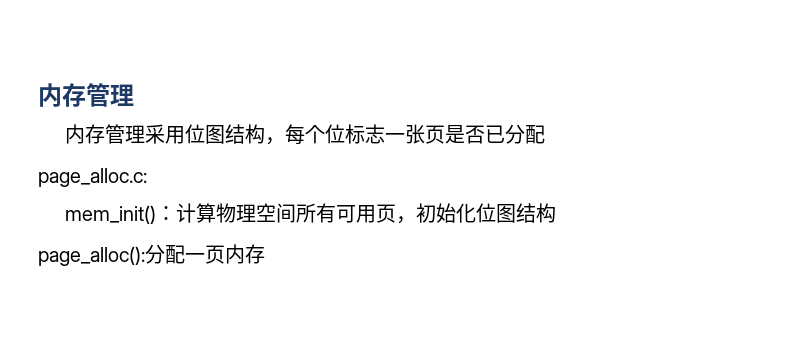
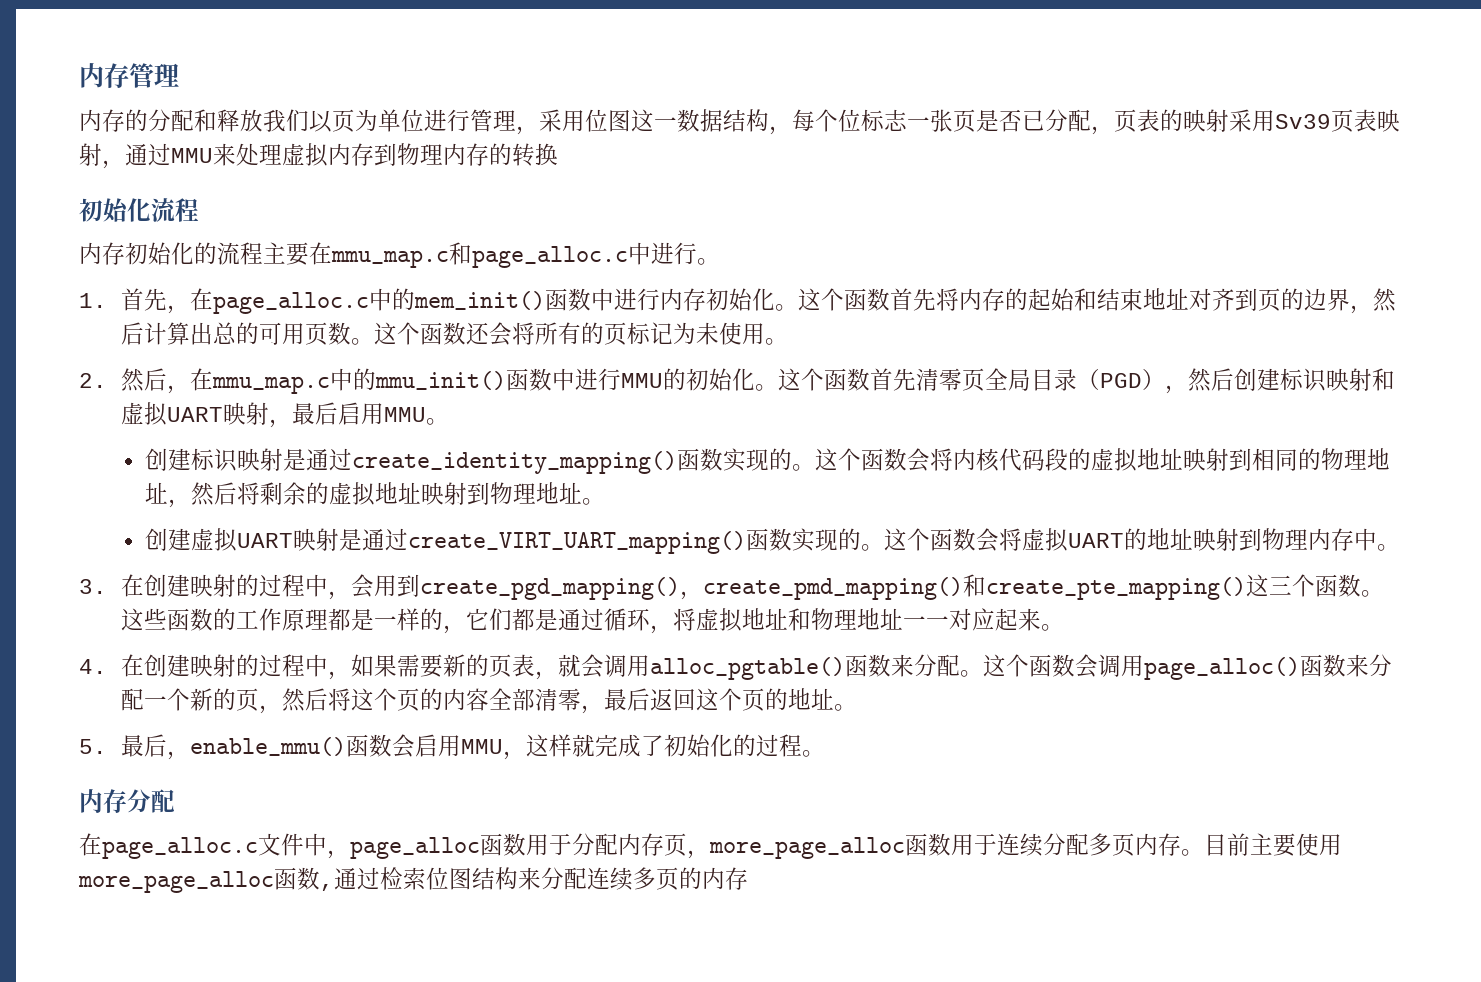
[104,124,225,144] 管理采用位图 -> [125,109,723,135] 的分配和释放我们以页为单位进行管理，采用位图这一数据
[38,168,147,187] [64,203,556,224] [38,244,225,266] // page_alloc.c: // mem_init()：计算物理空间所有可用页，初始化位图结构 // page_alloc():分配一页 -> [1091,109,1400,135] [79,143,558,169] [79,198,199,222] [79,242,720,268] [79,288,1396,314] [120,322,788,346] [79,368,1395,394] [120,402,449,428] [145,448,1391,474] [145,482,606,508] [145,528,1401,554] [79,574,1384,600] [120,608,1064,634] [79,654,1392,680] [120,688,857,714] [79,734,825,760] [79,789,175,813] [79,833,1342,859] [78,867,702,893] ，页表的映射采用Sv39页表映射，通过MMU来处理虚拟内存到物理内存的转换 // 初始化流程 // 内存初始化的流程主要在mmu_map.c和page_alloc.c中进行。 // 1.首先，在page_alloc.c中的mem_init()函数中进行内存初始化。这个函数首先将内存的起始和结束地址对齐到页的边界，然后计算出总的可用页数。这个函数还会将所有的页标记为未使用。 // 2.然后，在mmu_map.c中的mmu_init()函数中进行MMU的初始化。这个函数首先清零页全局目录（PGD），然后创建标识映射和虚拟UART映射，最后启用MMU。 // 创建标识映射是通过create_identity_mapping()函数实现的。这个函数会将内核代码段的虚拟地址映射到相同的物理地址，然后将剩余的虚拟地址映射到物理地址。 // 创建虚拟UART映射是通过create_VIRT_UART_mapping()函数实现的。这个函数会将虚拟UART的地址映射到物理内存中。 // 3.在创建映射的过程中，会用到create_pgd_mapping()，create_pmd_mapping()和create_pte_mapping()这三个函数。这些函数的工作原理都是一样的，它们都是通过循环，将虚拟地址和物理地址一一对应起来。 // 4.在创建映射的过程中，如果需要新的页表，就会调用alloc_pgtable()函数来分配。这个函数会调用page_alloc()函数来分配一个新的页，然后将这个页的内容全部清零，最后返回这个页的地址。 // 5.最后，enable_mmu()函数会启用MMU，这样就完成了初始化的过程。 // 内存分配 // 在page_alloc.c文件中，page_alloc函数用于分配内存页，more_page_alloc函数用于连续分配多页内存。目前主要使用more_page_alloc函数,通过检索位图结构来分配连续多页的

